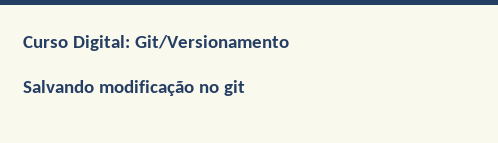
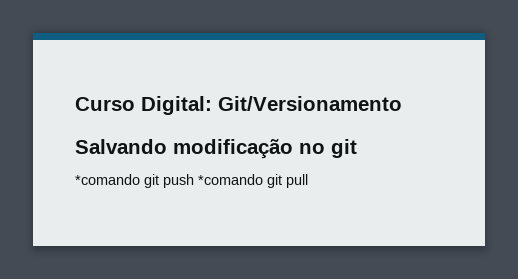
(245, 88) none -> [75,174,308,188] // *comando git push *comando git pull

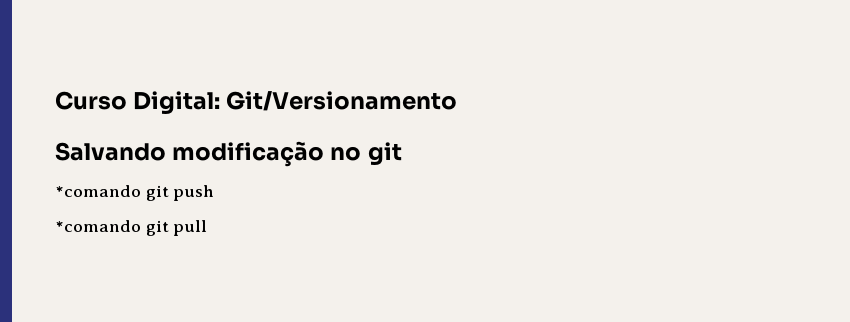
(194, 181) none -> (215, 193) //

